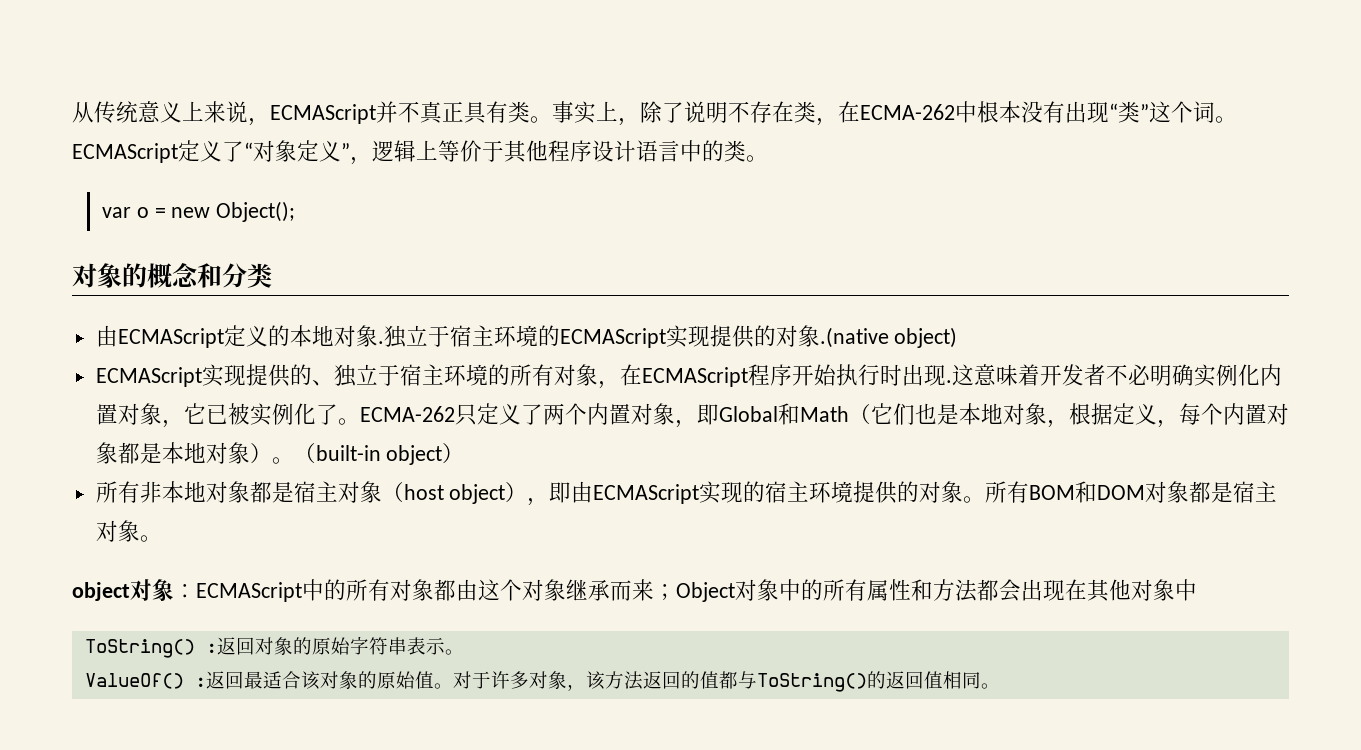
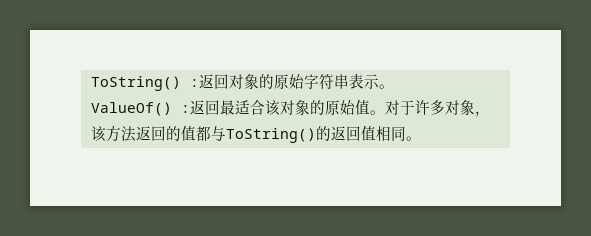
[72,101,1237,126] [72,140,768,165] [102,201,296,222] [72,263,272,288] [95,325,958,348] [95,364,1282,389] [95,403,1289,428] [95,442,465,465] [95,481,1278,506] [95,520,162,542] [72,579,1197,602] 从传统意义上来说，ECMAScript并不真正具有类。事实上，除了说明不存在类，在ECMA-262中根本没有出现“类”这个词。ECMAScript定义了“对象定义”，逻辑上等价于其他程序设计语言中的类。 // var o = new Object(); // 对象的概念和分类 // 由ECMAScript定义的本地对象.独立于宿主环境的ECMAScript实现提供的对象.(native object) // ECMAScript实现提供的、独立于宿主环境的所有对象，在ECMAScript程序开始执行时出现.这意味着开发者不必明确实例化内置对象，它已被实例化了。ECMA-262只定义了两个内置对象，即Global和Math（它们也是本地对象，根据定义，每个内置对象都是本地对象）。（built-in object） // 所有非本地对象都是宿主对象（host object），即由ECMAScript实现的宿主环境提供的对象。所有BOM和DOM对象都是宿主对象。 // object对象：ECMAScript中的所有对象都由这个对象继承而来；Object对象中的所有属性和方法都会出现在其他对象中 // -> (90, 83) none

